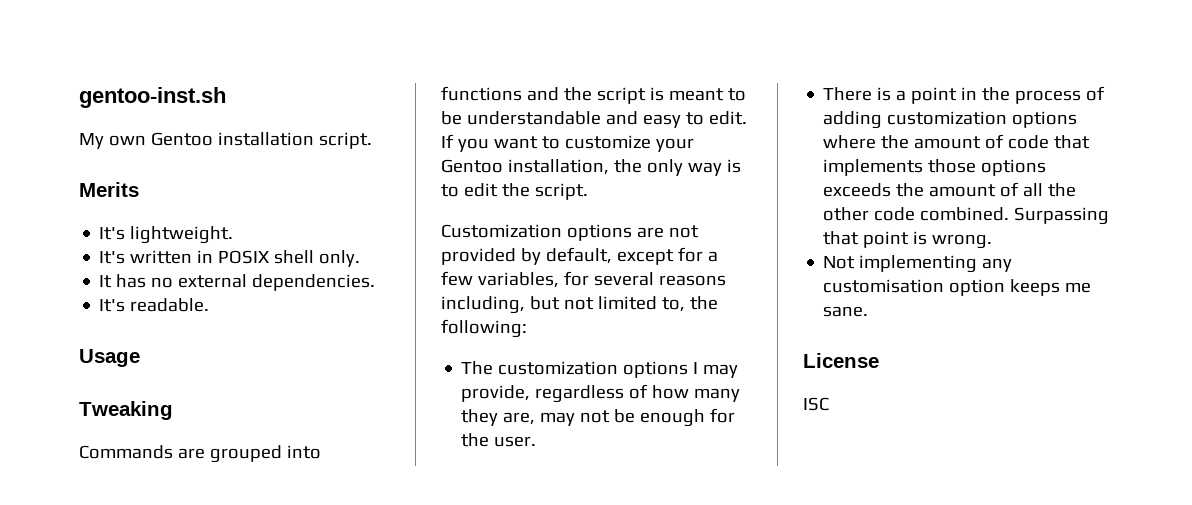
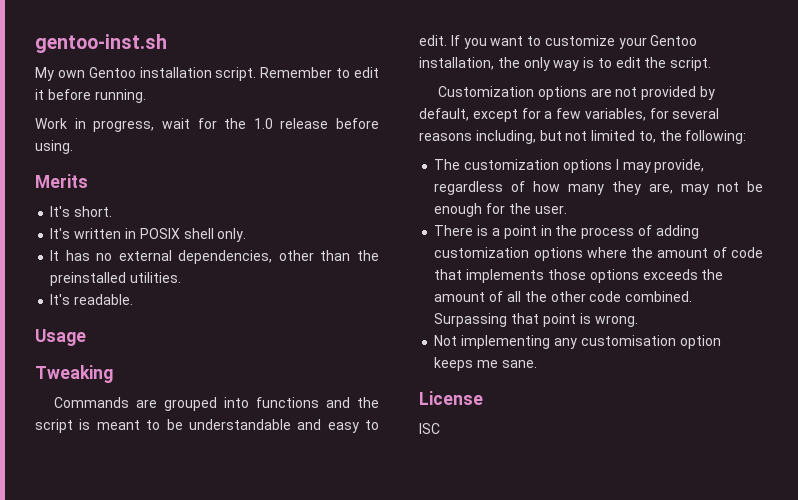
(372, 140) none -> [260,67,379,78] [35,89,146,103] [35,118,379,132] [35,140,73,154] Remember to edit it before running. // Work in progress, wait for the 1.0 release before using.
[130,226,234,244] lightweight. -> [74,206,113,217] short.
[252,274,376,291] dependencies. -> [178,250,379,264] [50,272,182,286] dependencies, other than the preinstalled utilities.

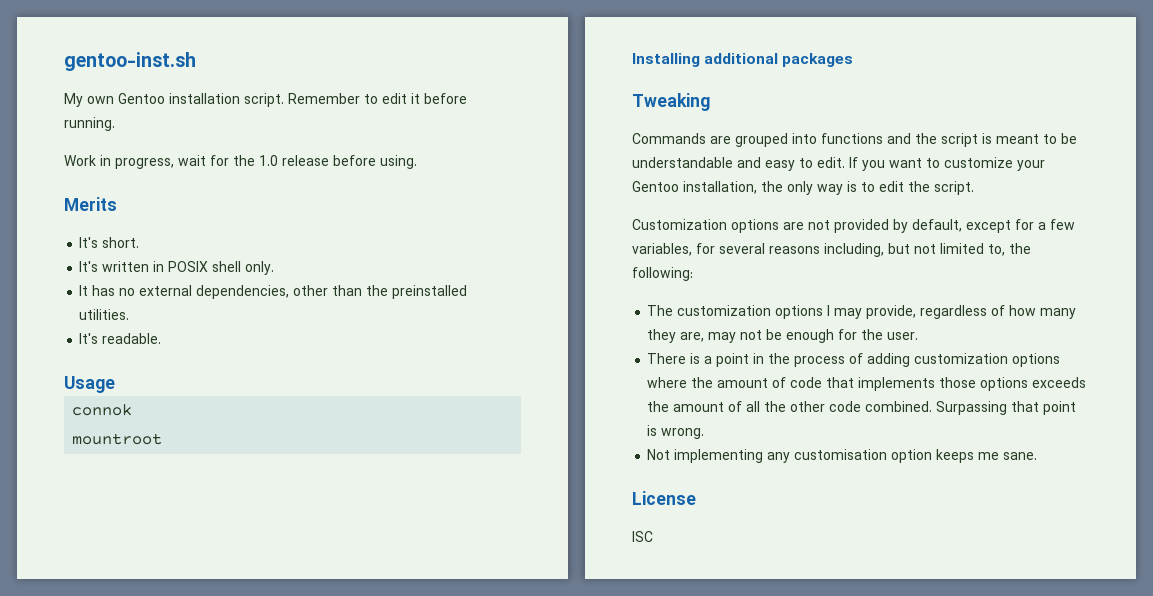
(86, 337) none -> [72,404,133,416] [72,433,163,445] [632,53,854,67] // connok // mountroot // Installing additional packages

